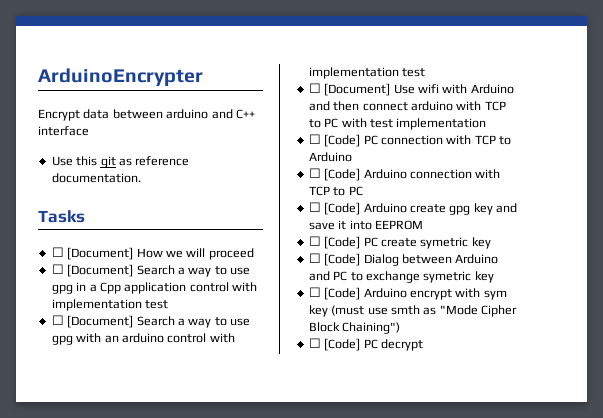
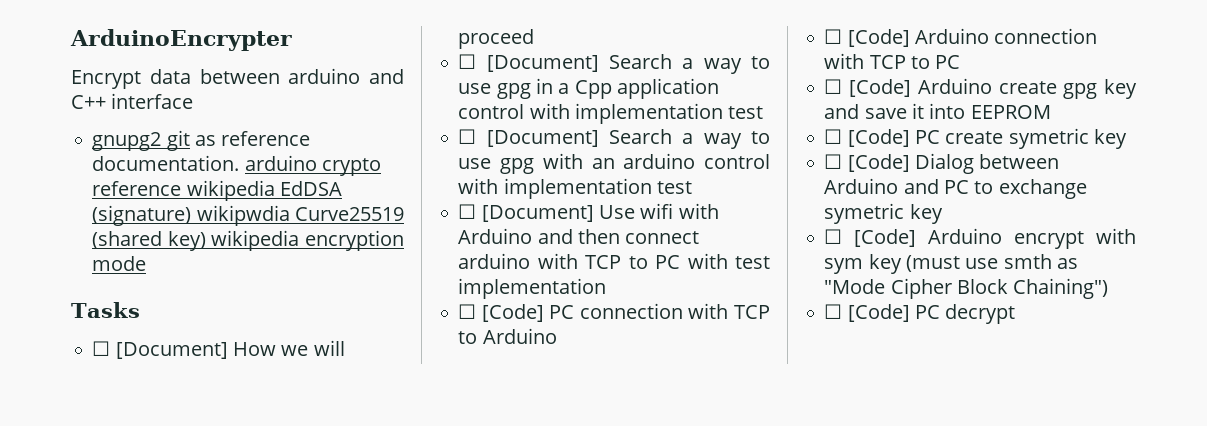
[51,156,98,166] Use this -> [92,132,162,151] gnupg2
(141, 178) none -> [244,155,381,176] [92,180,342,201] [92,205,405,226] [92,230,404,251] [92,256,147,271] arduino crypto reference wikipedia EdDSA (signature) wikipwdia Curve25519 (shared key) wikipedia encryption mode

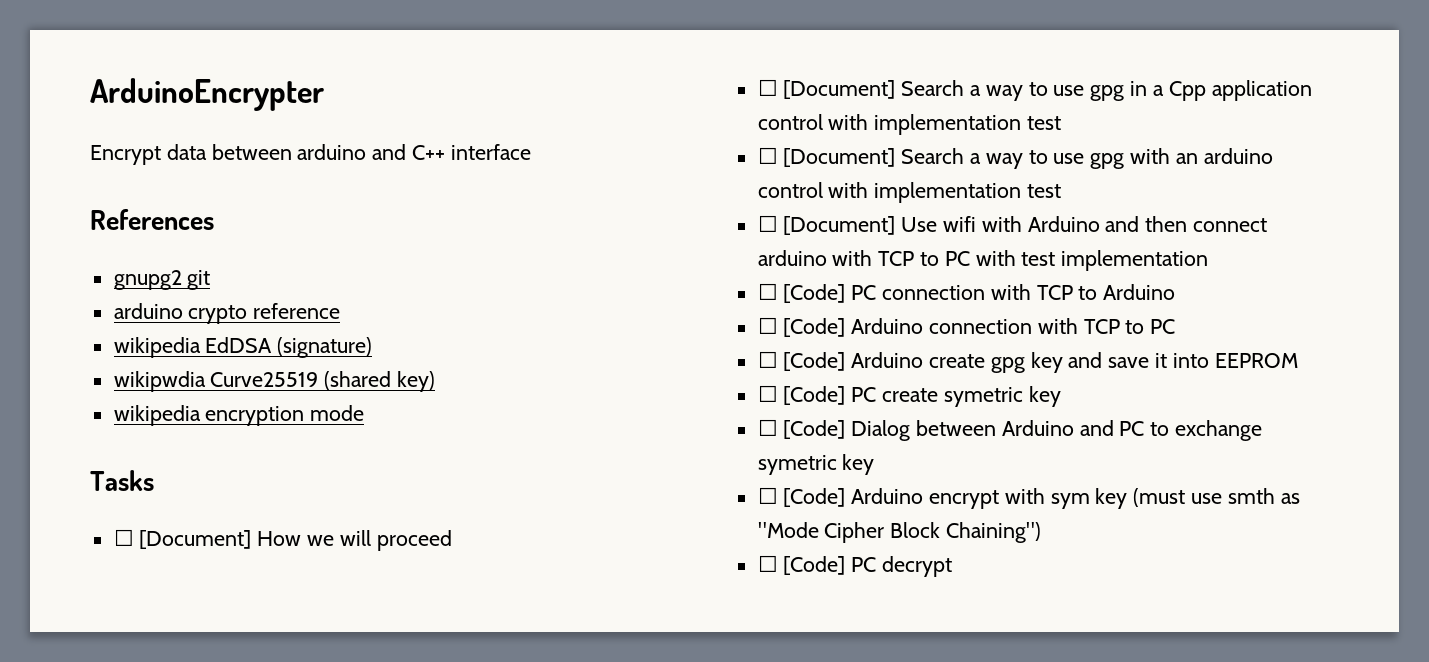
(194, 101) none -> [90,209,214,230] // References
[194,131,311,146] [92,155,240,171] as reference documentation. -> (211, 280) //
(182, 188) none -> (341, 311) //
(192, 215) none -> (373, 347) //
(206, 241) none -> (436, 381) //

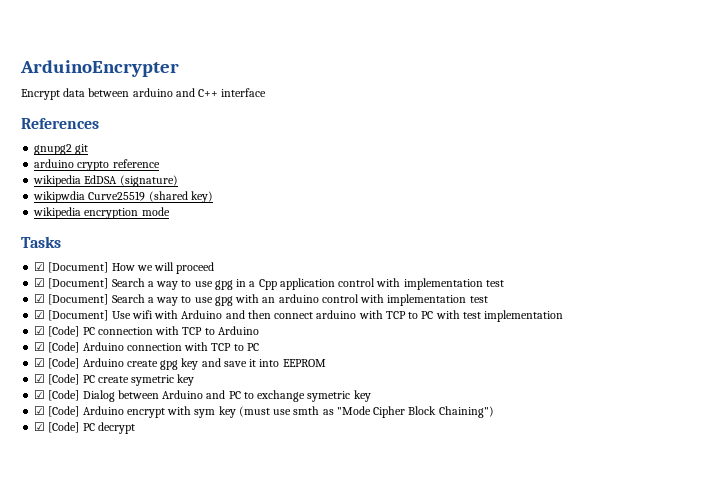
[113,529,134,546] ☐ -> [34,262,46,271] ☑
[757,79,778,96] ☐ -> [34,278,46,287] ☑
[757,147,778,164] ☐ -> [34,294,46,303] ☑
[757,215,778,232] ☐ -> [34,310,46,319] ☑
[757,283,778,300] ☐ -> [34,326,46,335] ☑
[757,317,778,334] ☐ -> [34,342,46,351] ☑
[757,351,778,368] ☐ -> [34,358,46,367] ☑
[757,385,778,402] ☐ -> [34,374,46,383] ☑
[757,419,778,436] ☐ -> [34,390,46,399] ☑
[757,487,778,504] ☐ -> [34,406,46,415] ☑
[757,555,778,572] ☐ -> [34,422,46,431] ☑

